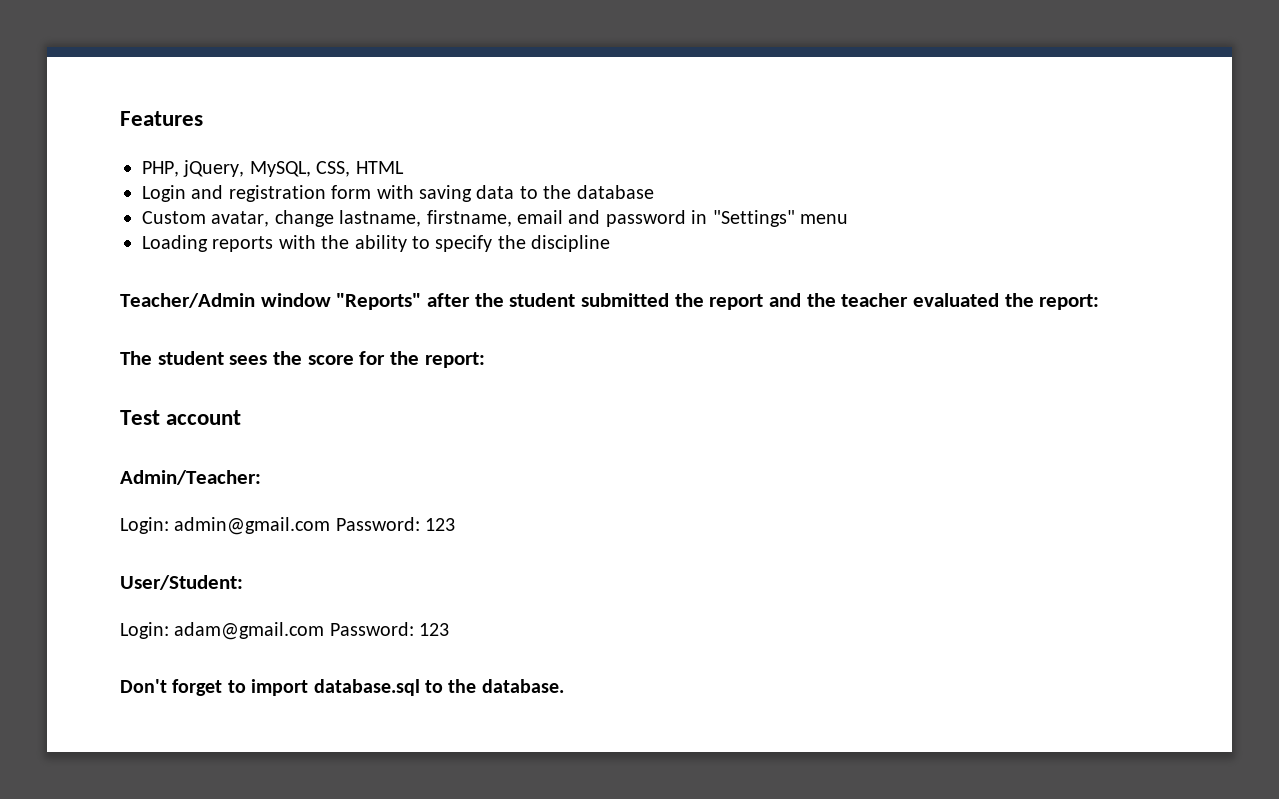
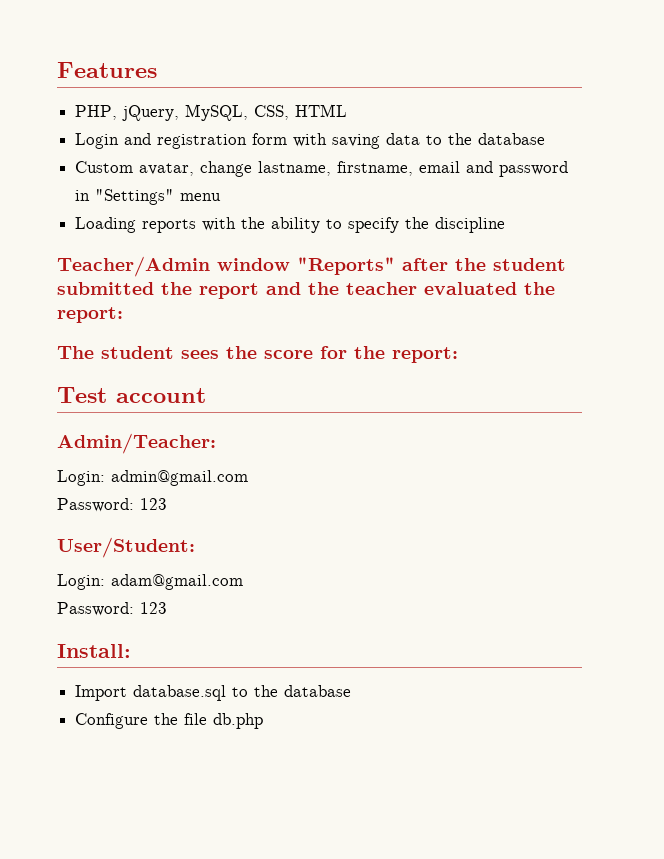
(331, 526) none -> (248, 478) //
[329,622,450,636] [120,679,564,696] Password: 123 // Don't forget to import database.sql to the database. -> [57,602,167,616] [57,644,131,658] [75,685,352,701] [75,713,264,729] // Password: 123 // Install: // Import database.sql to the database // Configure the file db.php

